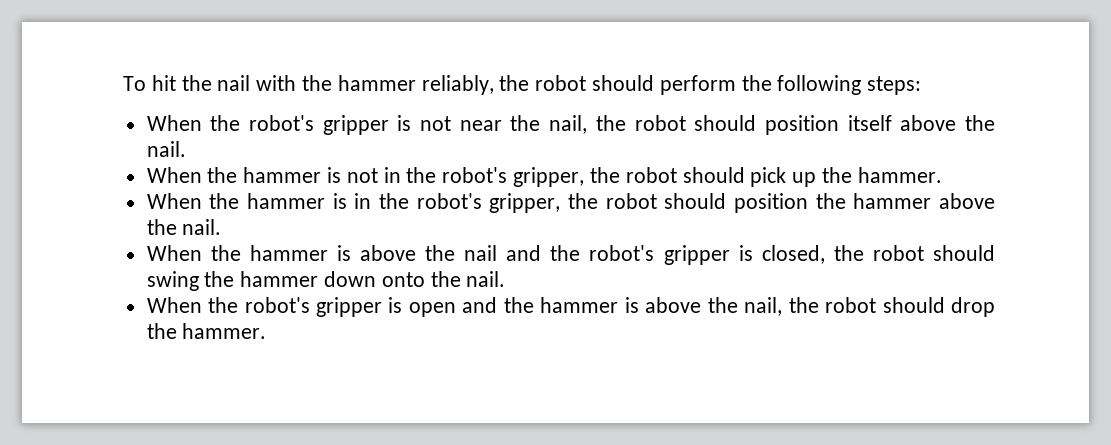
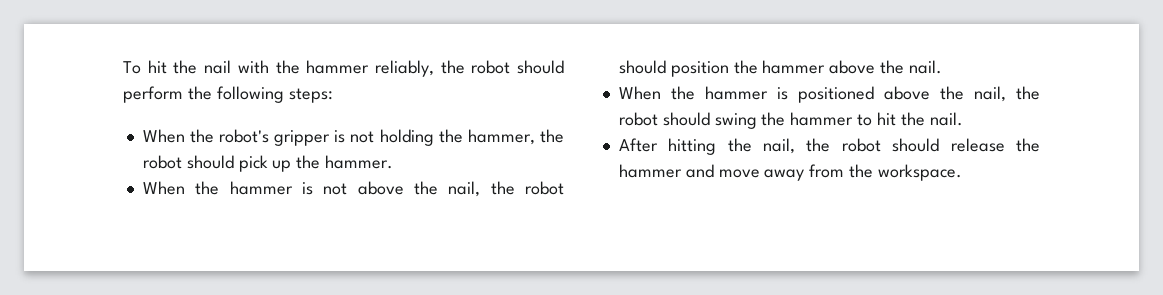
[459,115,996,135] [146,141,186,157] [146,167,585,187] near the nail, the robot should position itself above the nail. // When the hammer is not in the robot's gripper, -> [379,129,535,146] holding the hammer,
[354,193,561,213] in the robot's gripper, -> [323,181,481,197] not above the nail,
[360,245,825,265] above the nail and the robot's gripper is closed, -> [797,86,1006,103] positioned above the nail,
[324,271,506,287] [146,297,996,317] [146,323,267,339] down onto the nail. // When the robot's gripper is open and the hammer is above the nail, the robot should drop the hammer. -> [857,112,963,126] [618,138,1040,155] [618,164,962,181] to hit the nail. // After hitting the nail, the robot should release the hammer and move away from the workspace.

